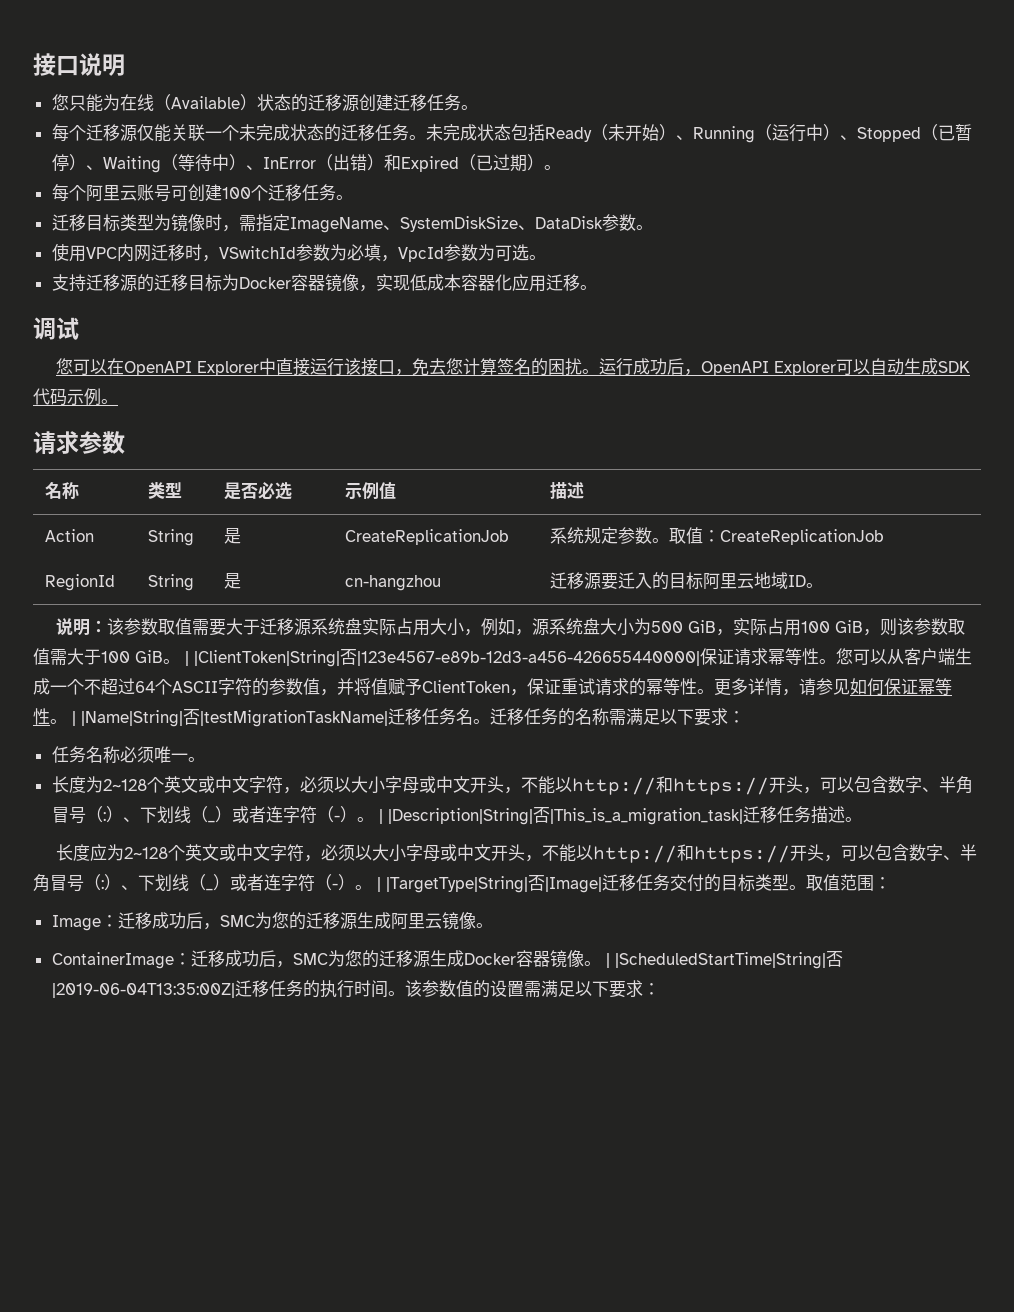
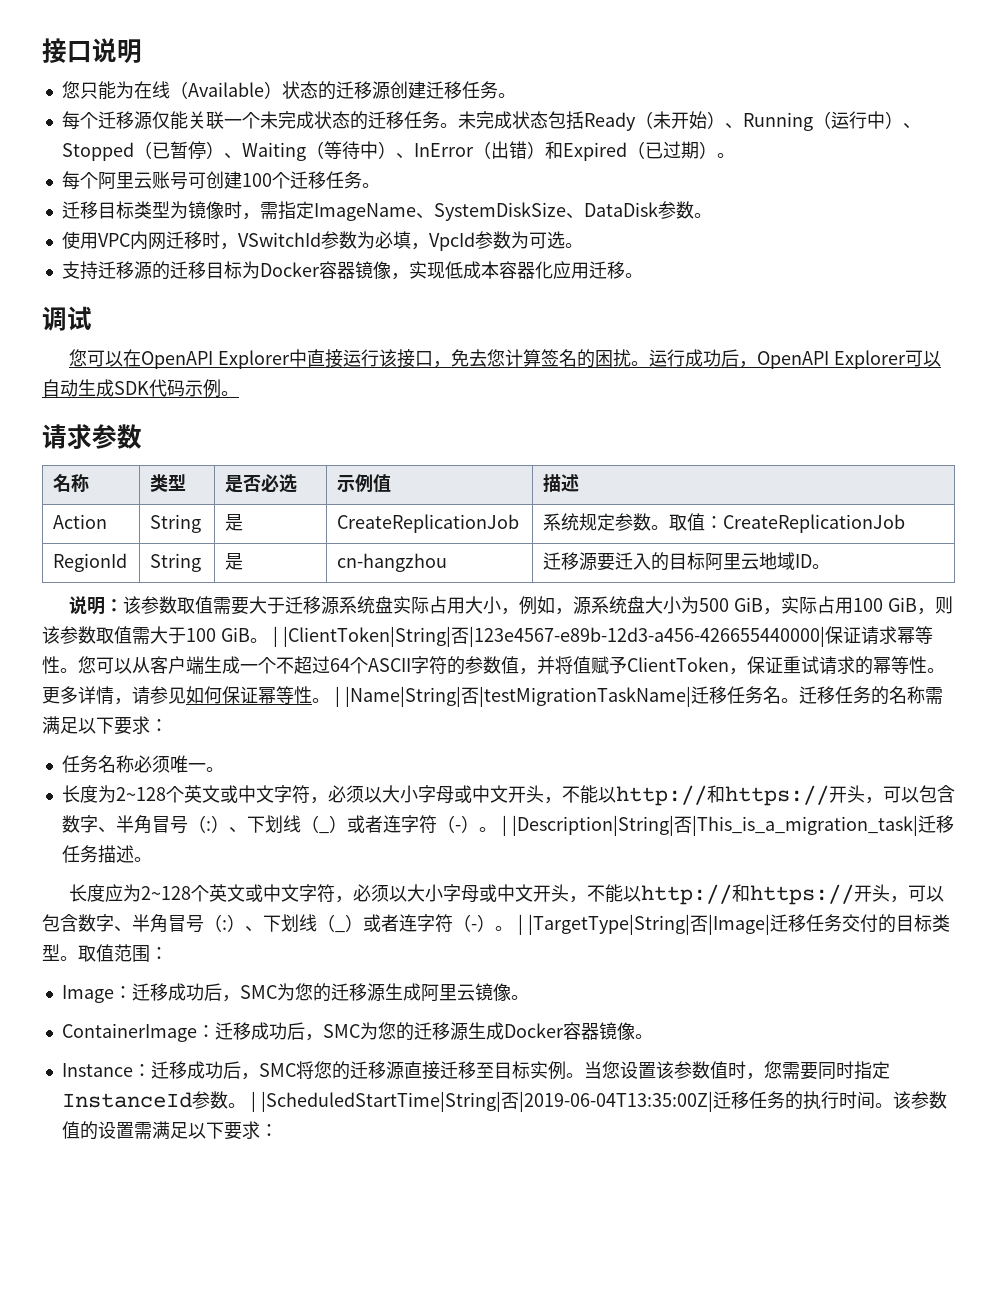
(601, 963) none -> [61,1061,890,1080] [61,1091,246,1109] // Instance：迁移成功后，SMC将您的迁移源直接迁移至目标实例。当您设置该参数值时，您需要同时指定InstanceId参数。

